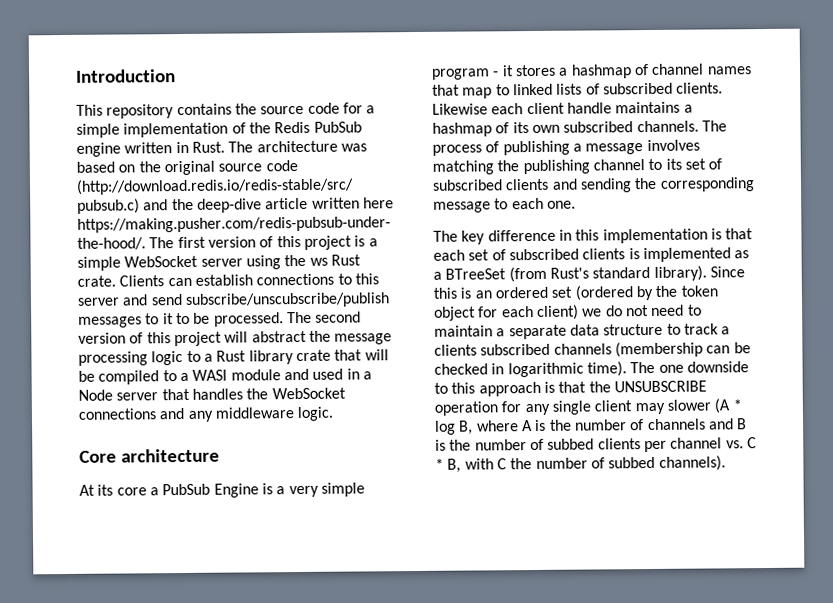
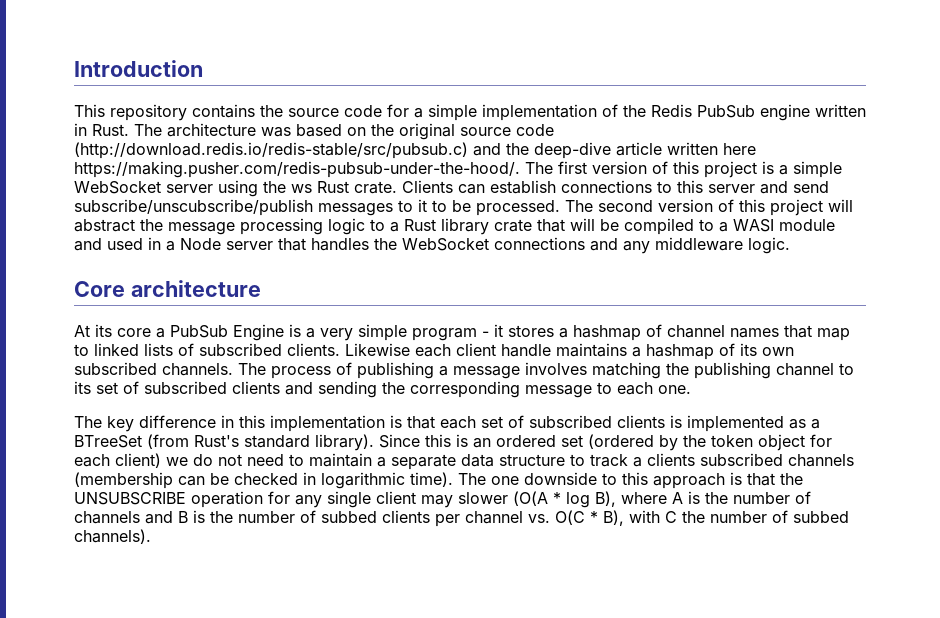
[714,398,731,414] (A -> [513,491,548,506] (O(A
[459,420,474,435] B, -> [595,491,616,507] B),
[746,437,757,449] [435,458,462,473] C * B, -> [555,510,624,526] O(C * B),

